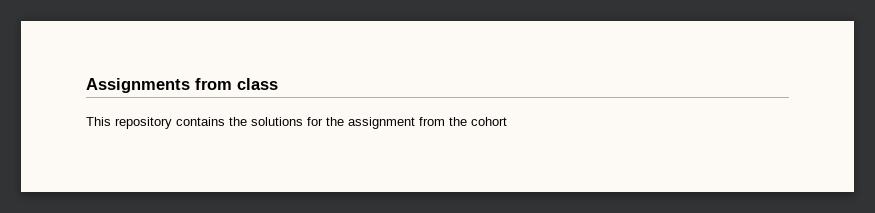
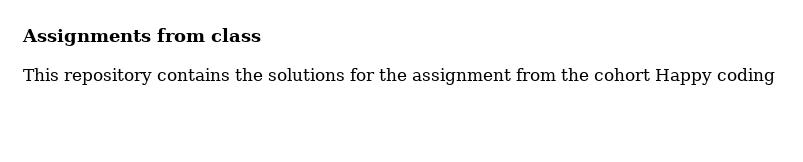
(507, 121) none -> [655,68,775,85] Happy coding

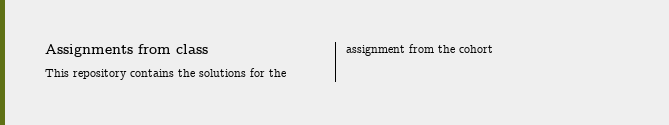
[655,68,775,85] Happy coding -> (493, 49) none

